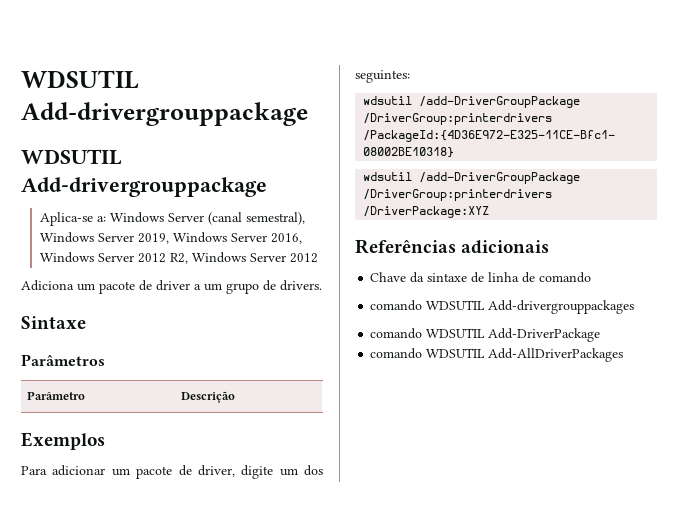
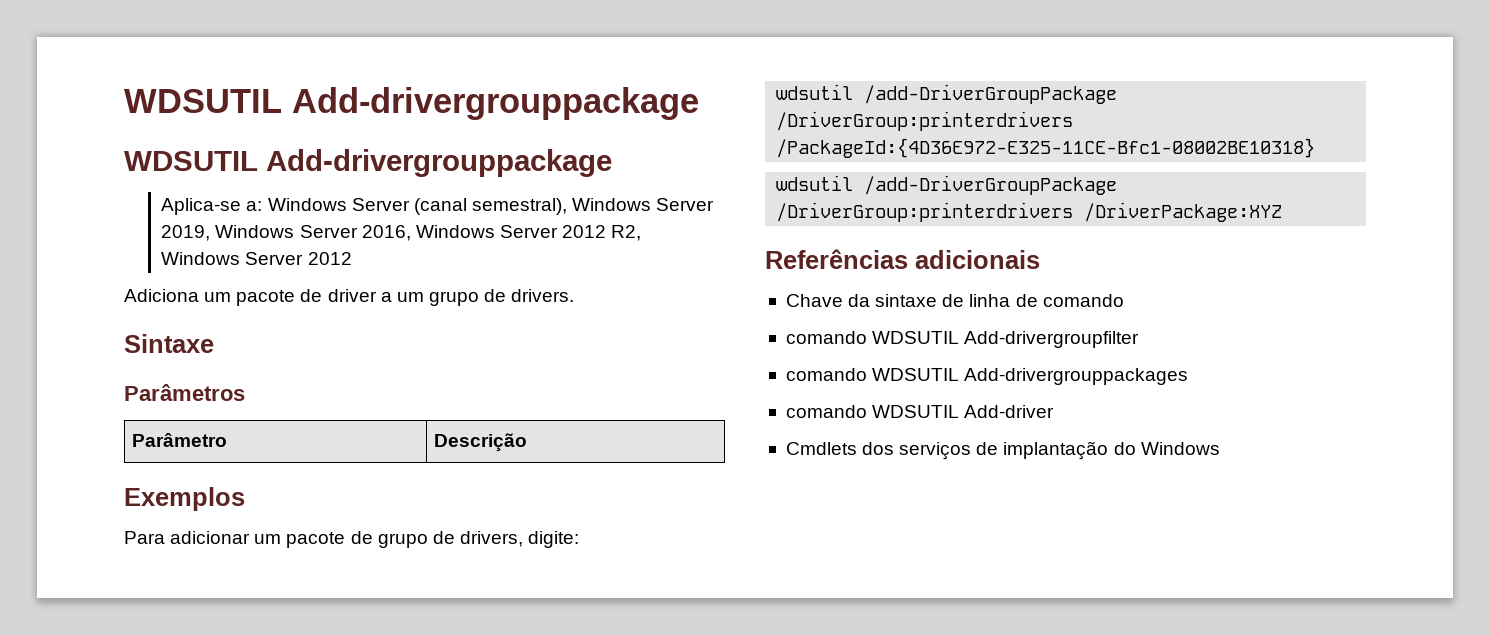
[197,465,323,479] [355,70,410,83] driver, digite um dos seguintes: -> [377,531,580,548] grupo de drivers, digite:
(592, 277) none -> [785,331,1140,348] // comando WDSUTIL Add-drivergroupfilter
[488,328,601,342] [370,348,624,362] Add-DriverPackage // comando WDSUTIL Add-AllDriverPackages -> [964,405,1055,418] [785,441,1220,460] Add-driver // Cmdlets dos serviços de implantação do Windows

